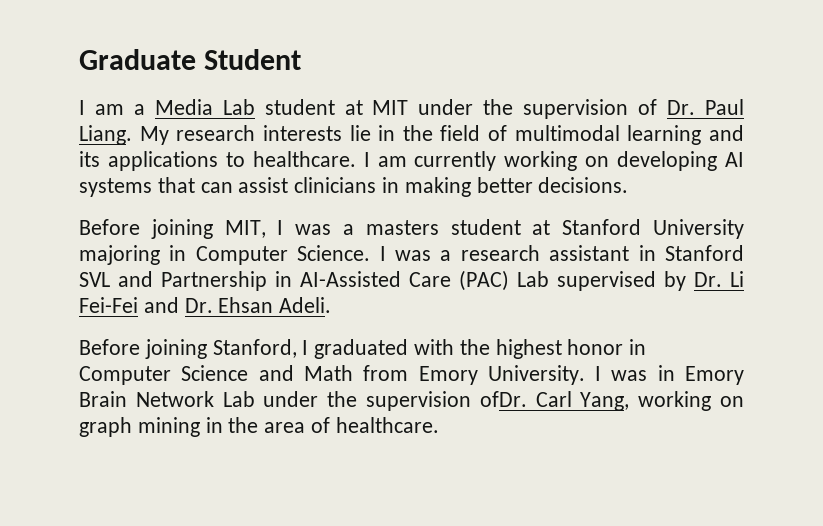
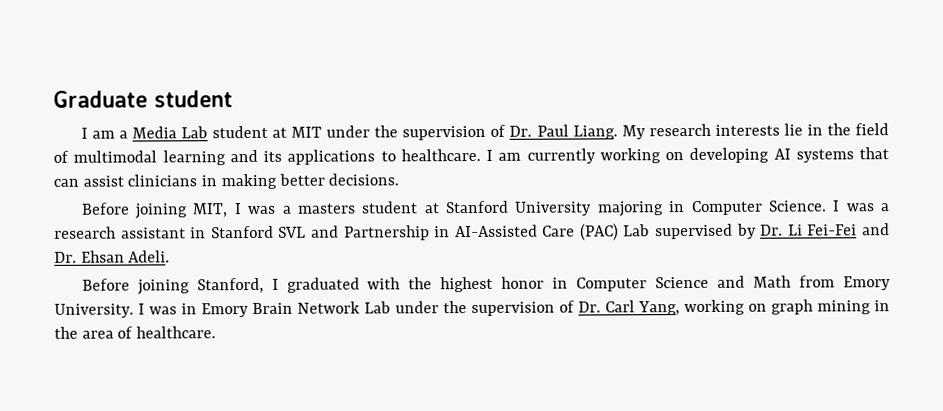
[203,49,301,70] Student -> [154,90,233,108] student
[479,391,527,407] ofDr. -> [559,300,601,313] of Dr.

